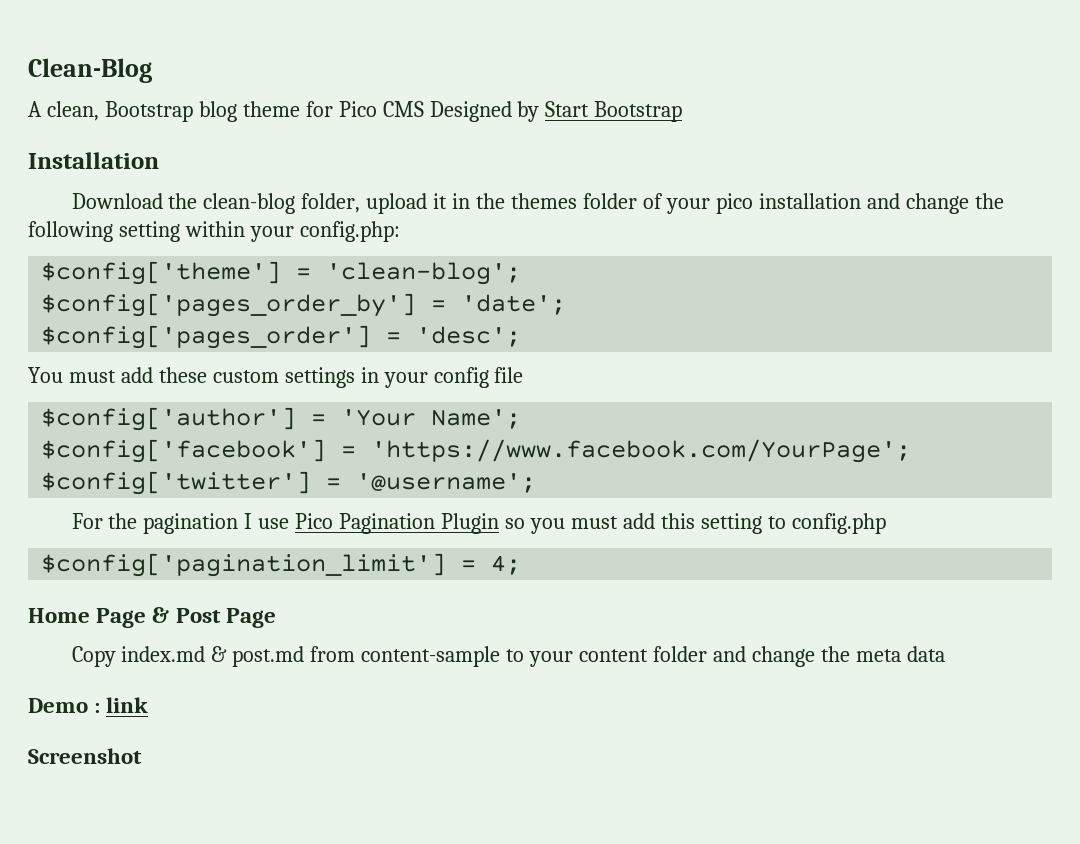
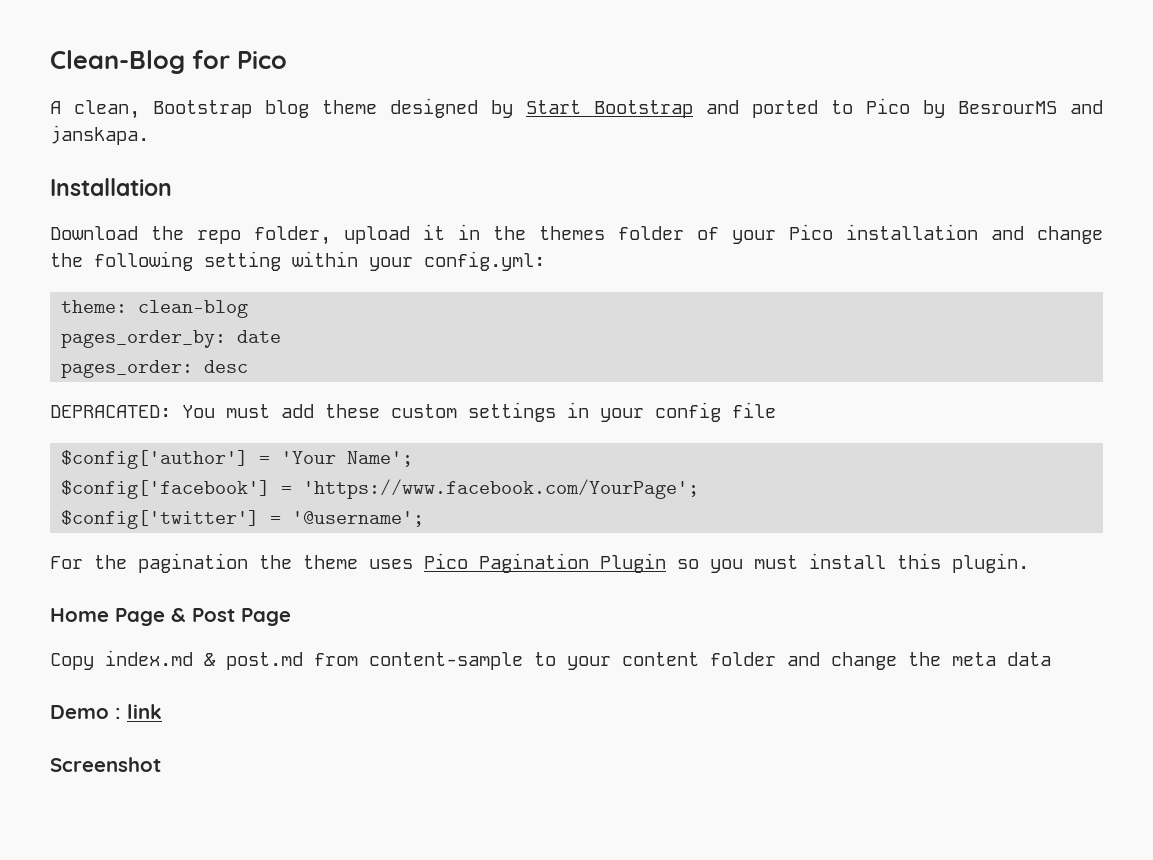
(152, 70) none -> [192,50,287,69] for Pico
[305,101,512,122] for Pico CMS Designed -> [390,98,478,118] designed
(683, 111) none -> [706,98,1103,118] [50,125,149,145] and ported to Pico by BesrourMS and janskapa.
[203,193,296,214] clean-blog -> [197,230,241,244] repo
[715,193,753,214] pico -> [789,224,833,240] Pico
[299,221,400,242] [41,261,522,285] [41,293,567,317] [41,325,522,349] config.php: // $config['theme'] = 'clean-blog'; // $config['pages_order_by'] = 'date'; // $config['pages_order'] = 'desc'; // -> [424,251,545,271] [61,300,249,318] [61,330,282,348] [61,360,249,378] [50,405,171,418] config.yml: // theme: clean-blog // pages_order_by: date // pages_order: desc // DEPRACATED:
[244,513,290,529] I use -> [259,555,413,569] the theme uses
[622,513,886,534] [41,553,522,577] add this setting to config.php // $config['pagination_limit'] = 4; -> [809,553,1029,573] install this plugin.

